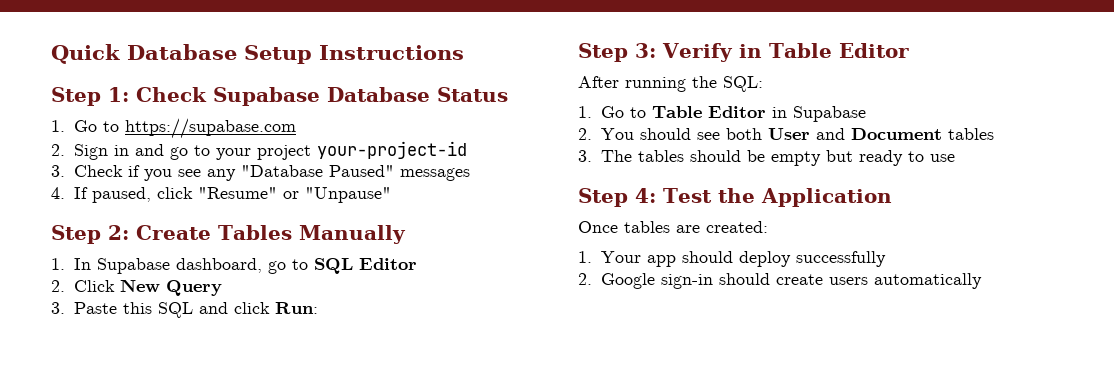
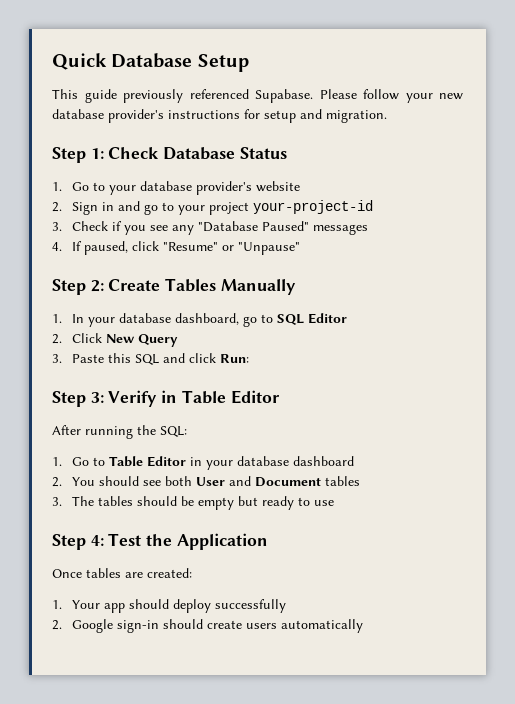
[319,45,464,60] Instructions -> [52,89,463,103] [52,109,387,123] // This guide previously referenced Supabase. Please follow your new database provider's instructions for setup and migration.
[213,87,320,106] Supabase -> (160, 153) none
[124,118,296,139] https://supabase.com -> [108,181,300,195] your database provider's website
[96,258,170,274] Supabase -> [87,313,171,327] your database
[792,106,866,122] Supabase -> [205,456,354,470] your database dashboard

